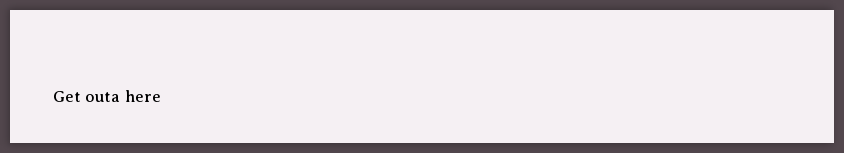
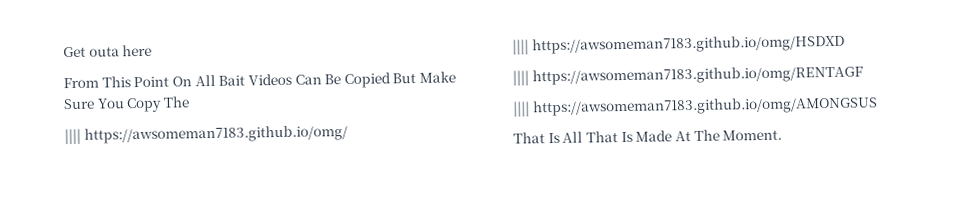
(161, 96) none -> [63,71,457,89] [63,96,190,113] [64,125,348,145] [512,34,845,55] [512,65,863,86] [513,96,878,117] [513,129,783,144] // From This Point On All Bait Videos Can Be Copied But Make Sure You Copy The // |||| https://awsomeman7183.github.io/omg/ // |||| https://awsomeman7183.github.io/omg/HSDXD // |||| https://awsomeman7183.github.io/omg/RENTAGF // |||| https://awsomeman7183.github.io/omg/AMONGSUS // That Is All That Is Made At The Moment.

